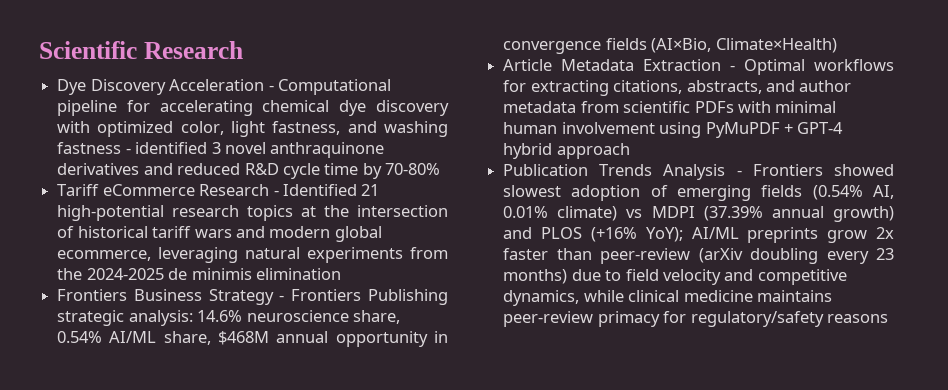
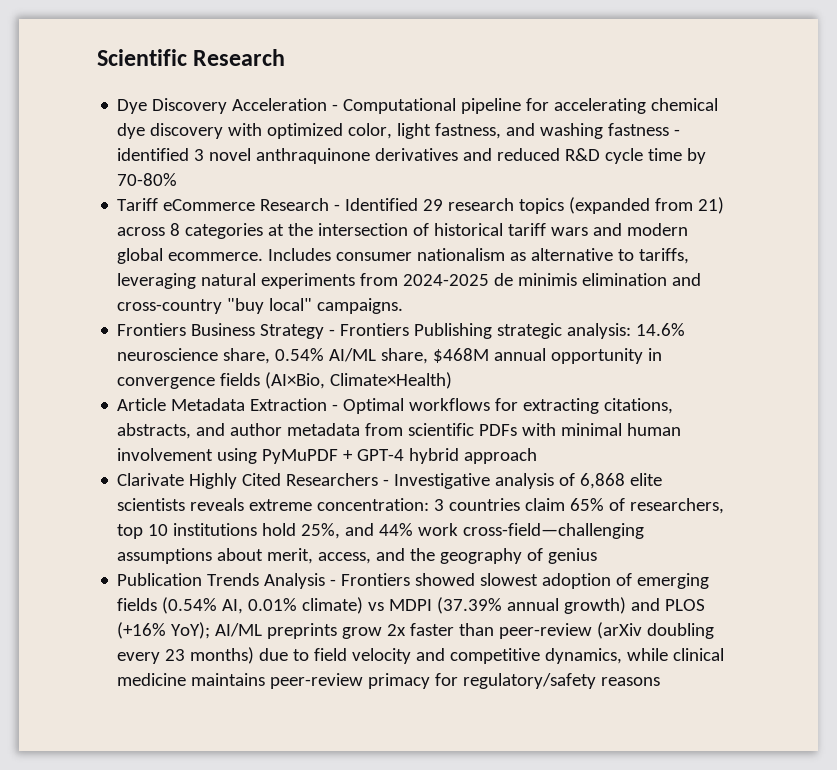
[361,184,380,196] [57,205,294,221] 21 high-potential research topics -> [423,197,725,214] [117,223,264,239] 29 research topics (expanded from 21) across 8 categories
[57,250,152,261] ecommerce, -> [168,248,690,264] ecommerce. Includes consumer nationalism as alternative to tariffs,
[57,268,83,280] the -> (399, 279) none
(341, 274) none -> [672,273,702,286] [117,298,404,314] and cross-country "buy local" campaigns.
(630, 151) none -> [117,473,663,489] [117,498,725,514] [117,523,645,539] [117,548,598,564] // Clarivate Highly Cited Researchers - Investigative analysis of 6,868 elite scientists reveals extreme concentration: 3 countries claim 65% of researchers, top 10 institutions hold 25%, and 44% work cross-field—challenging assumptions about merit, access, and the geography of genius

